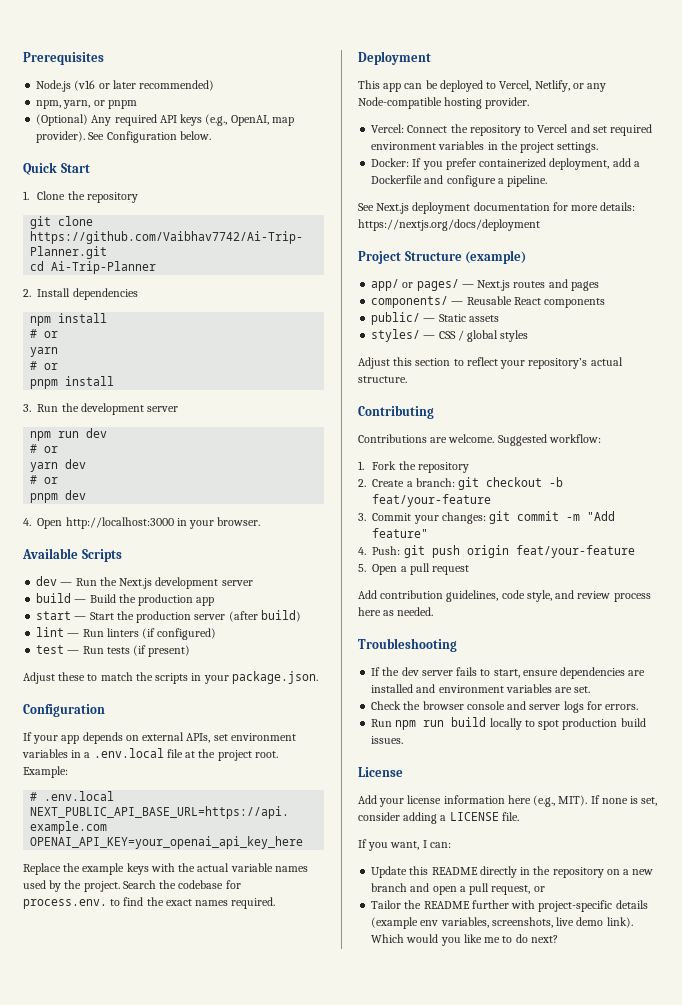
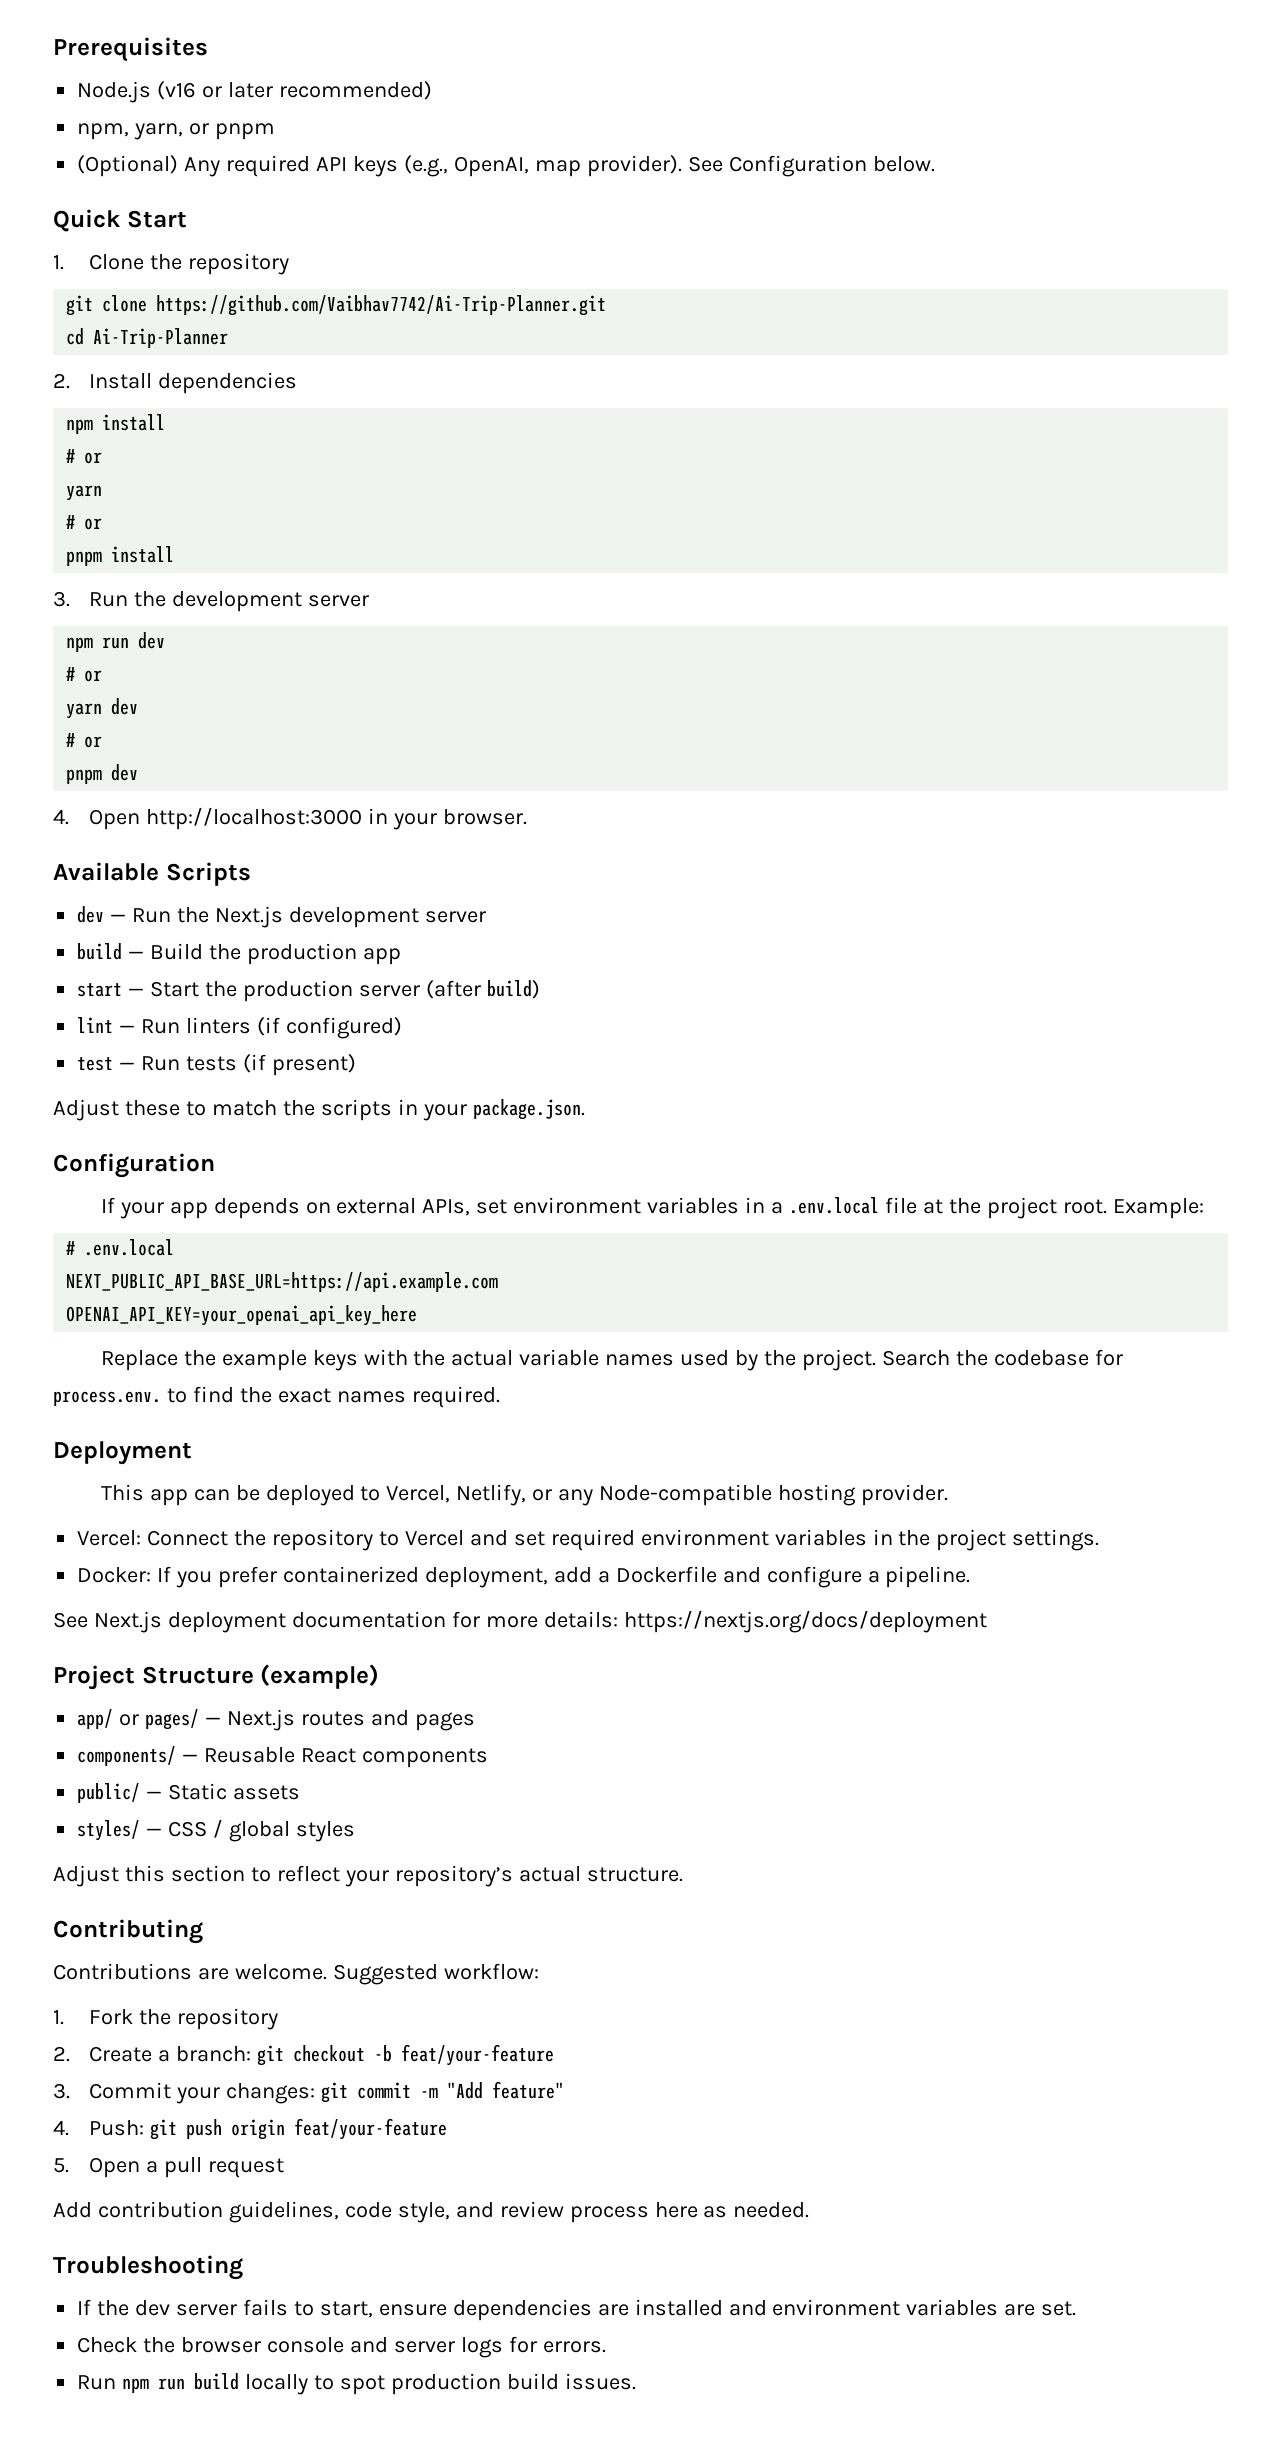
[358,767,403,777] [358,795,658,807] [358,812,519,824] [358,839,451,851] [371,866,654,878] [371,883,545,895] [371,900,648,912] [371,917,633,929] [371,934,558,946] // License // Add your license information here (e.g., MIT). If none is set, consider adding a LICENSE file. // If you want, I can: // Update this README directly in the repository on a new branch and open a pull request, or // Tailor the README further with project-specific details (example env variables, screenshots, live demo link). Which would you like me to do next? -> (636, 2381) none

